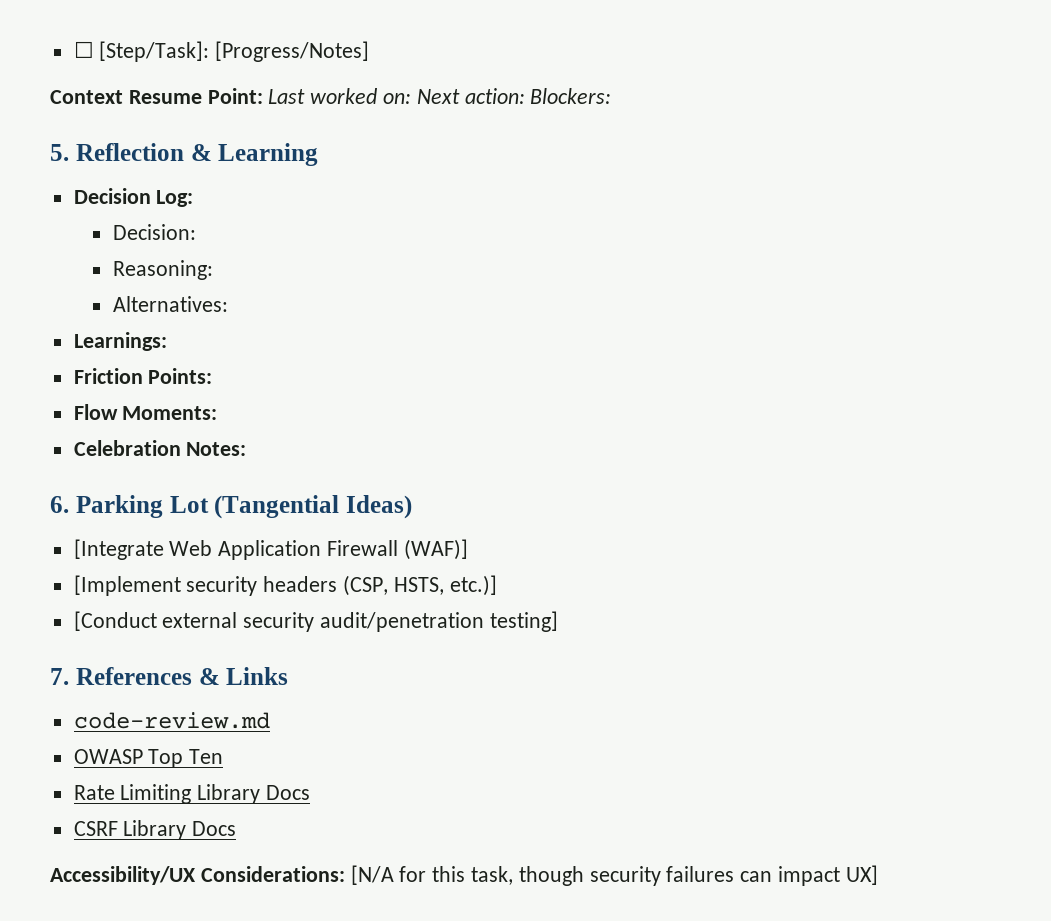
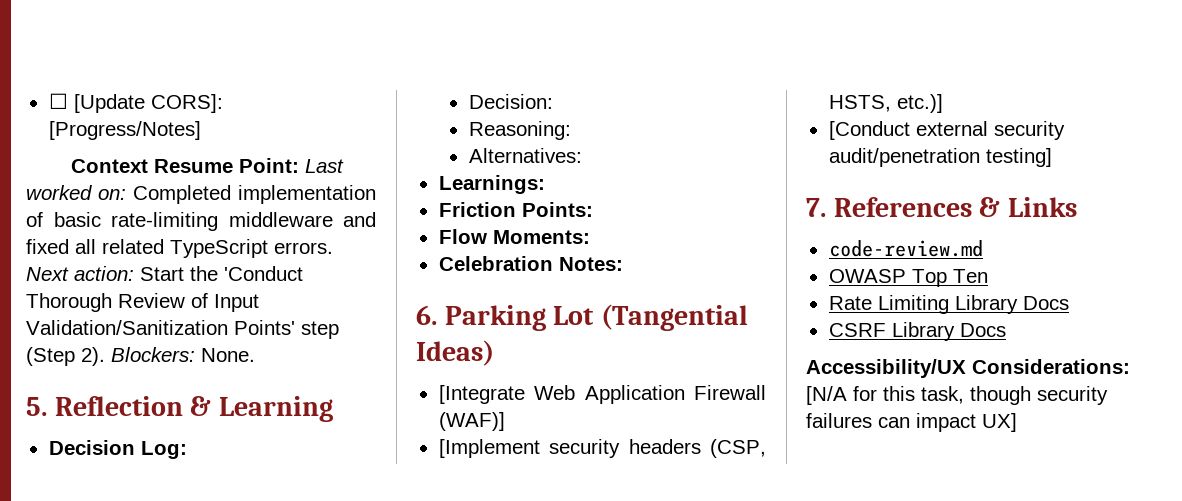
[99,41,210,62] [Step/Task]: -> [73,94,223,113] [Update CORS]:
[416,88,525,104] Next action: -> [133,185,376,204] [26,212,376,231] [26,239,333,258] [26,266,303,281] [26,293,259,312] [26,320,339,339] [26,347,105,366] Completed implementation of basic rate-limiting middleware and fixed all related TypeScript errors. Next action: Start the 'Conduct Thorough Review of Input Validation/Sanitization Points' step (Step 2).
(612, 96) none -> [201,348,255,362] None.

